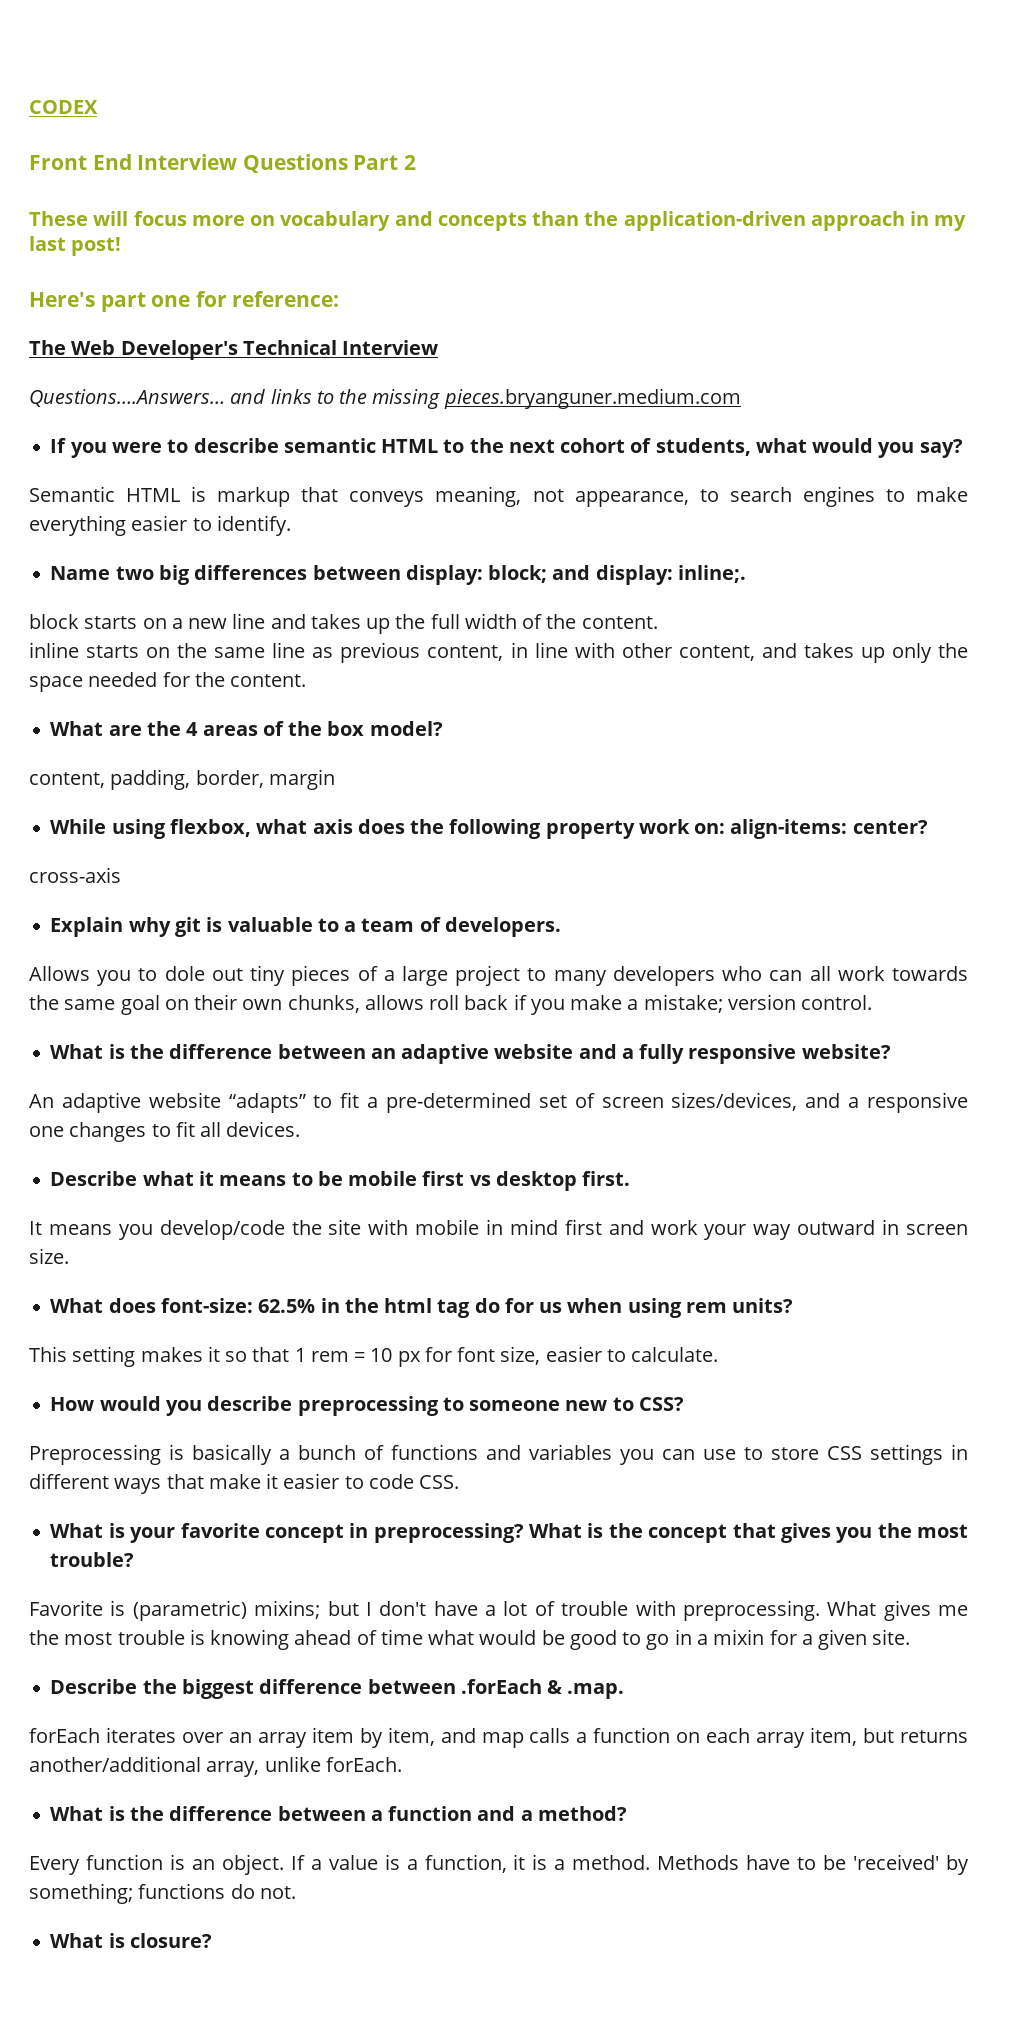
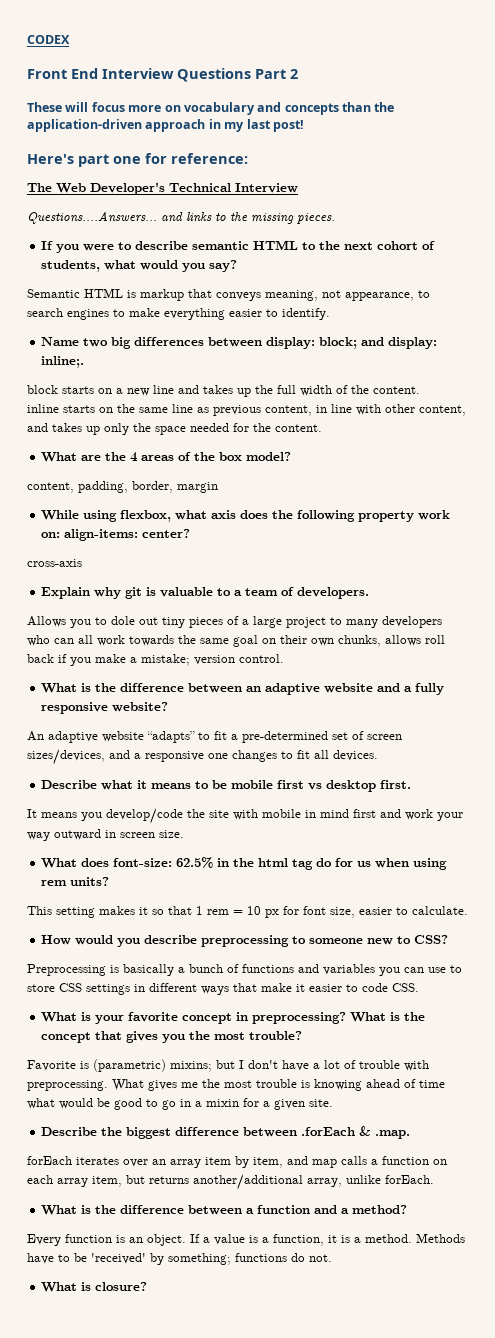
[443,388,741,409] pieces.bryanguner.medium.com -> [297,213,335,224] pieces.

